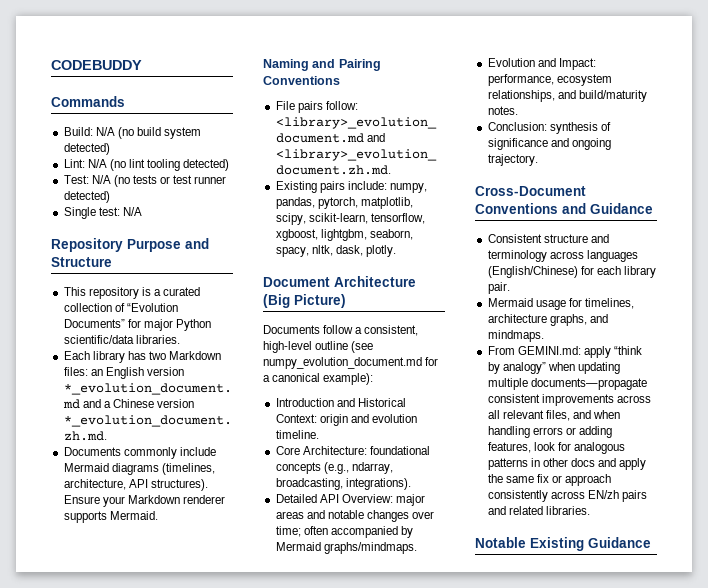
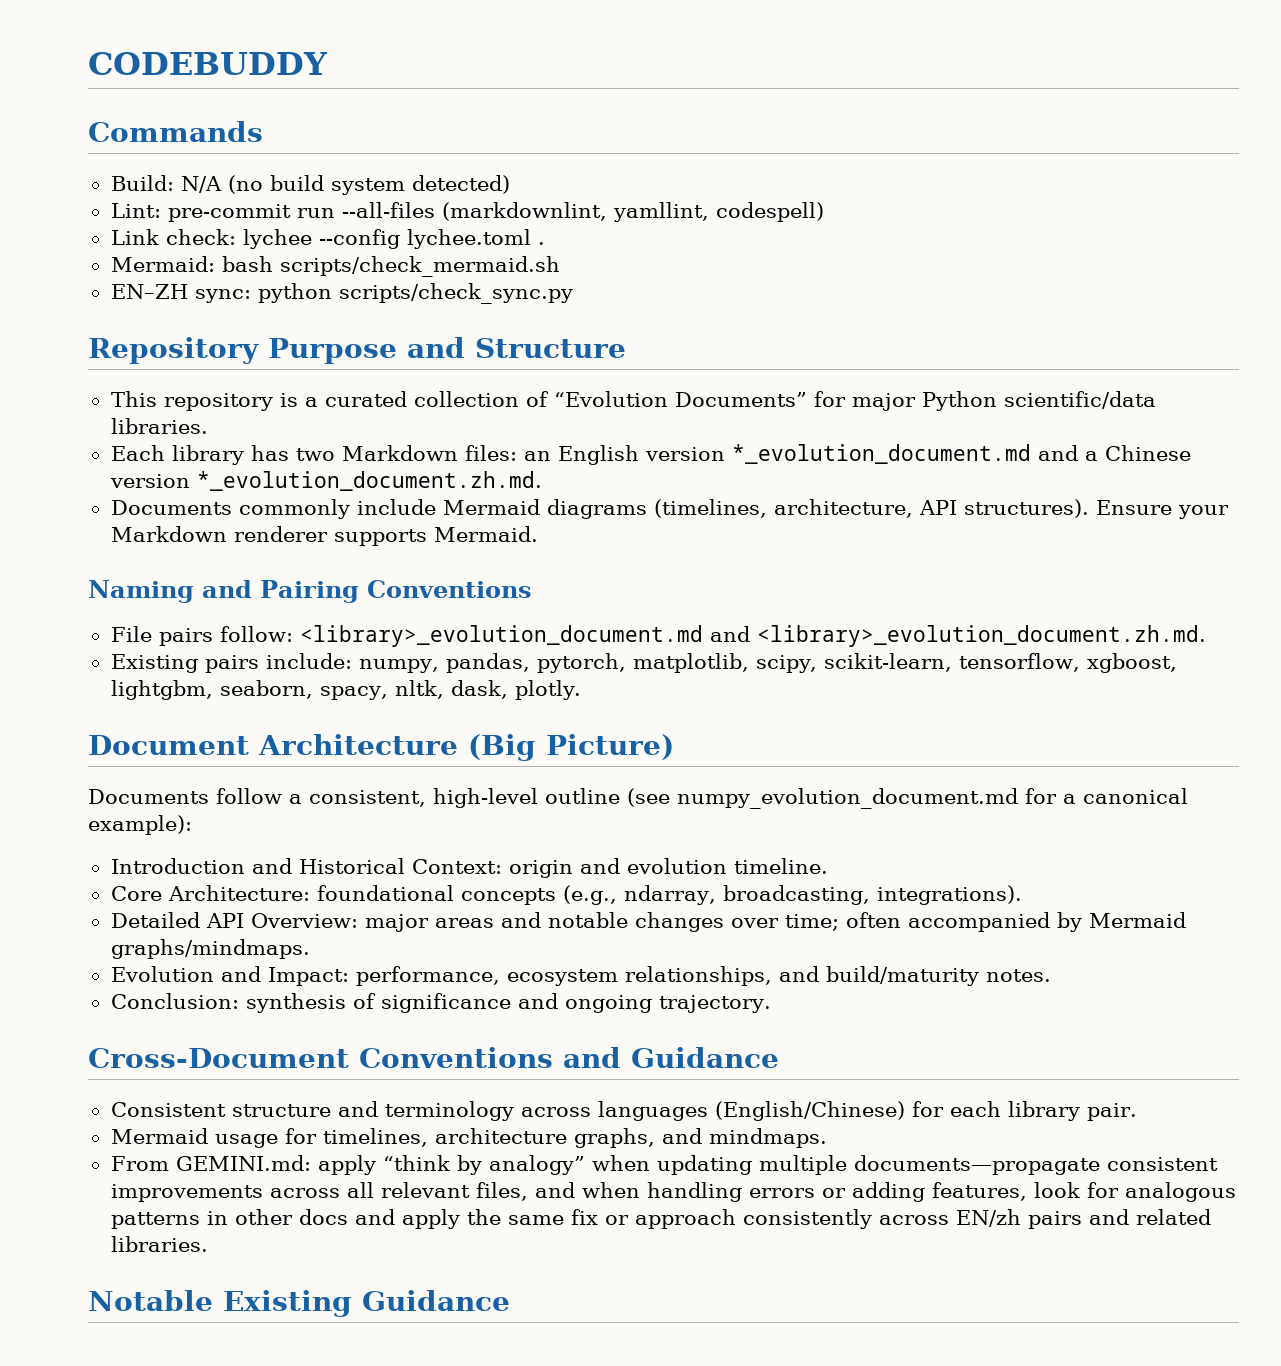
[87,159,230,171] [63,175,227,187] [63,191,110,203] [63,207,142,219] N/A (no lint tooling detected) // Test: N/A (no tests or test runner detected) // Single test: N/A -> [167,202,824,222] [110,229,545,249] [110,256,560,277] [110,283,573,304] pre-commit run --all-files (markdownlint, yamllint, codespell) // Link check: lychee --config lychee.toml . // Mermaid: bash scripts/check_mermaid.sh // EN–ZH sync: python scripts/check_sync.py

